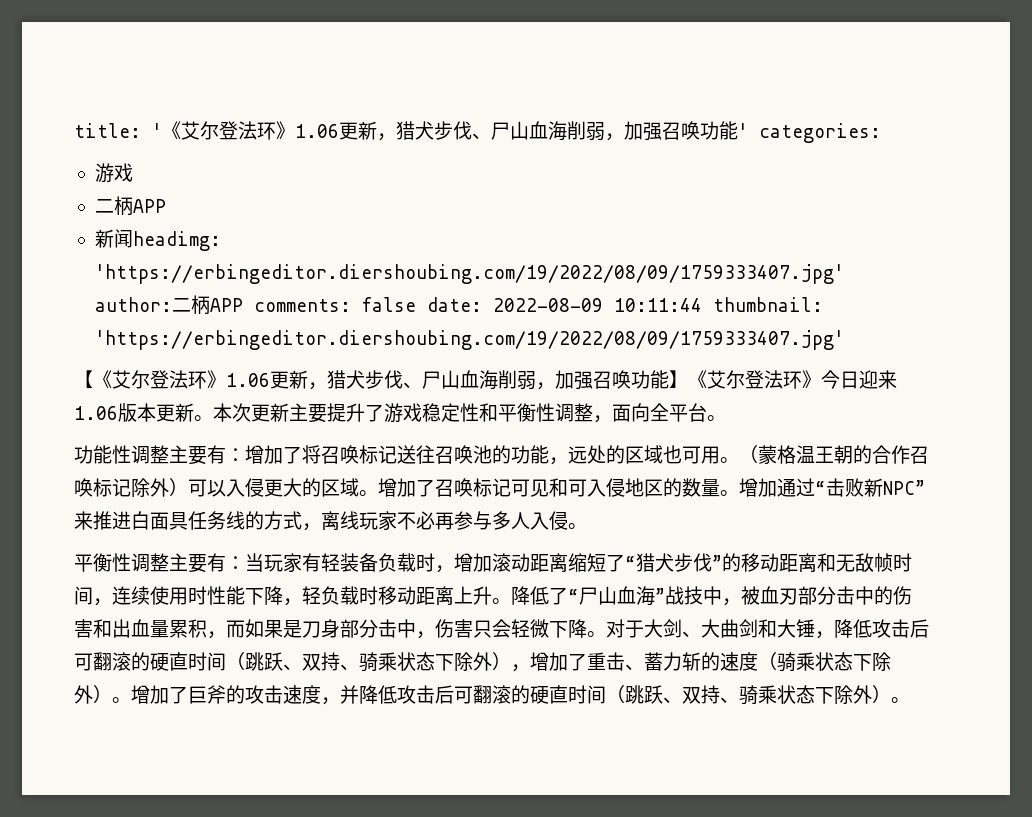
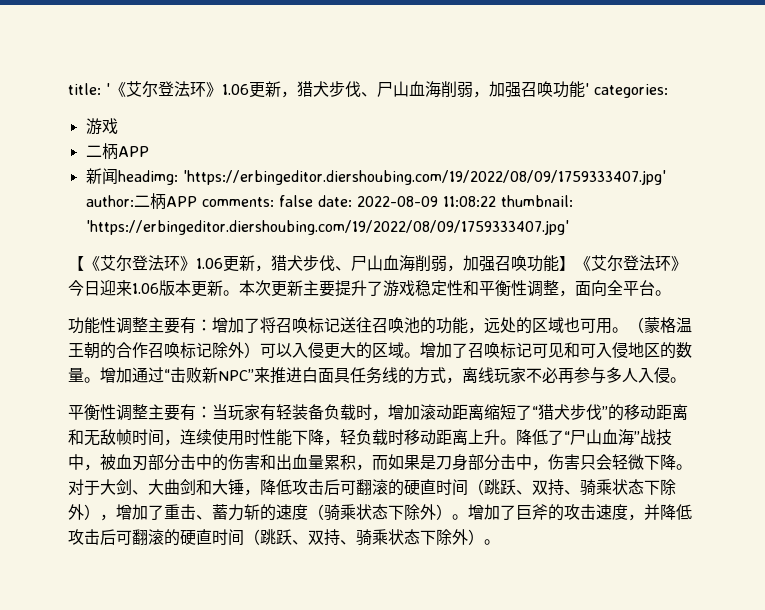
[613,298,702,312] 10:11:44 -> [442,196,496,207] 11:08:22

